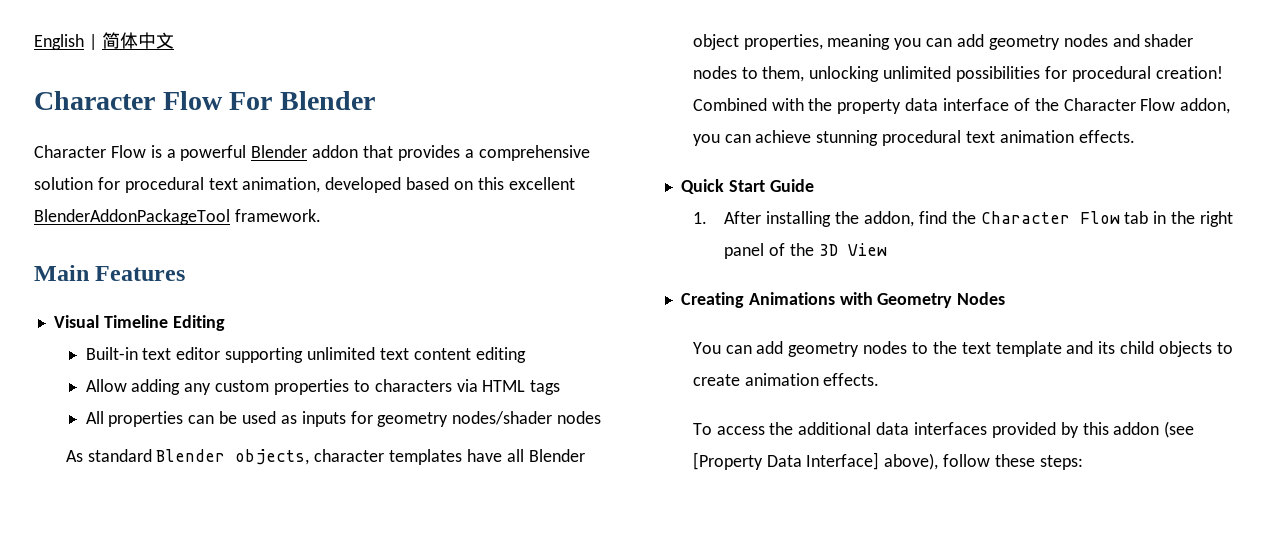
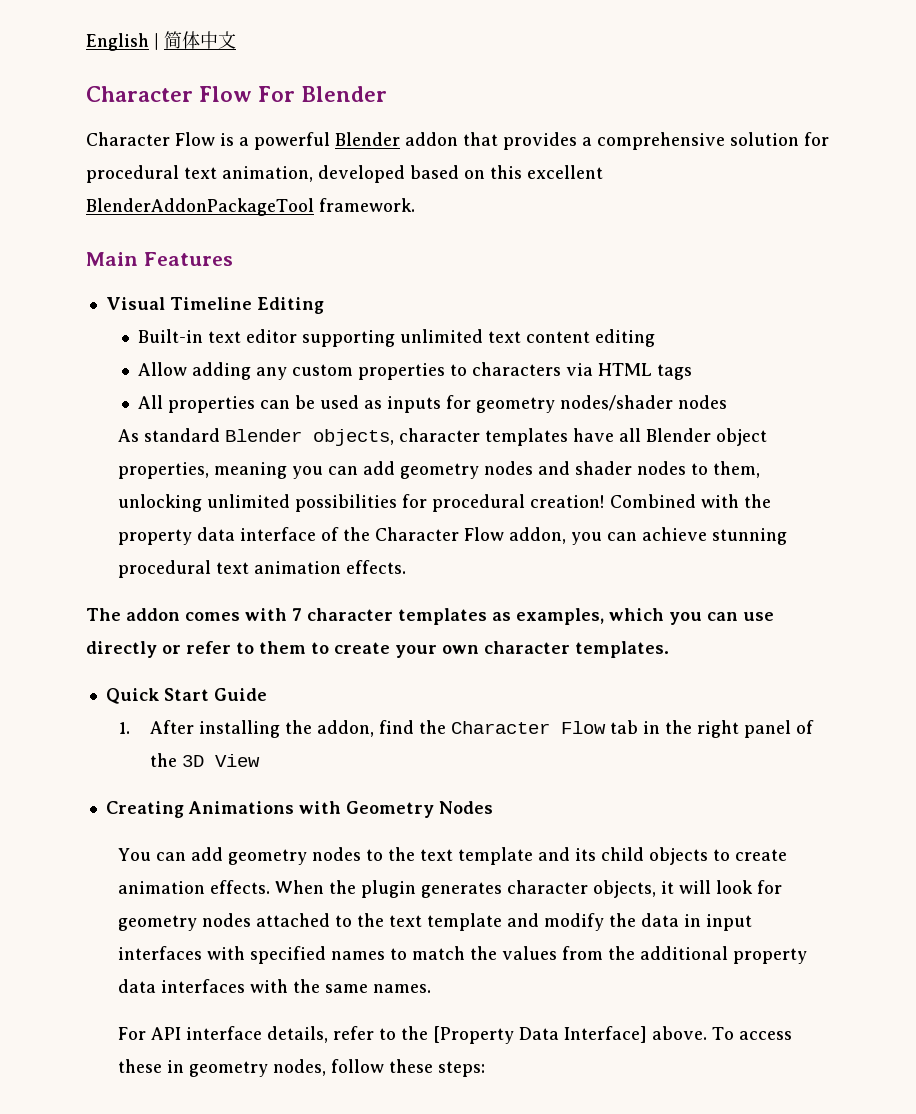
(1135, 136) none -> [86,608,774,625] [86,641,669,658] // The addon comes with 7 character templates as examples, which you can use directly or refer to them to create your own character templates.
[692,423,765,435] // To access -> [275,880,783,898] [118,913,753,931] [118,946,604,964] When the plugin generates character objects, it will look for geometry nodes attached to the text template and modify the data in input interfaces with specified names to match the values from
(872, 428) none -> [733,948,808,964] property
[991,421,1195,438] [692,452,939,470] provided by this addon (see [Property Data Interface] above), -> [250,979,432,993] [118,1026,793,1044] [118,1059,327,1077] with the same names. // For API interface details, refer to the [Property Data Interface] above. To access these in geometry nodes,

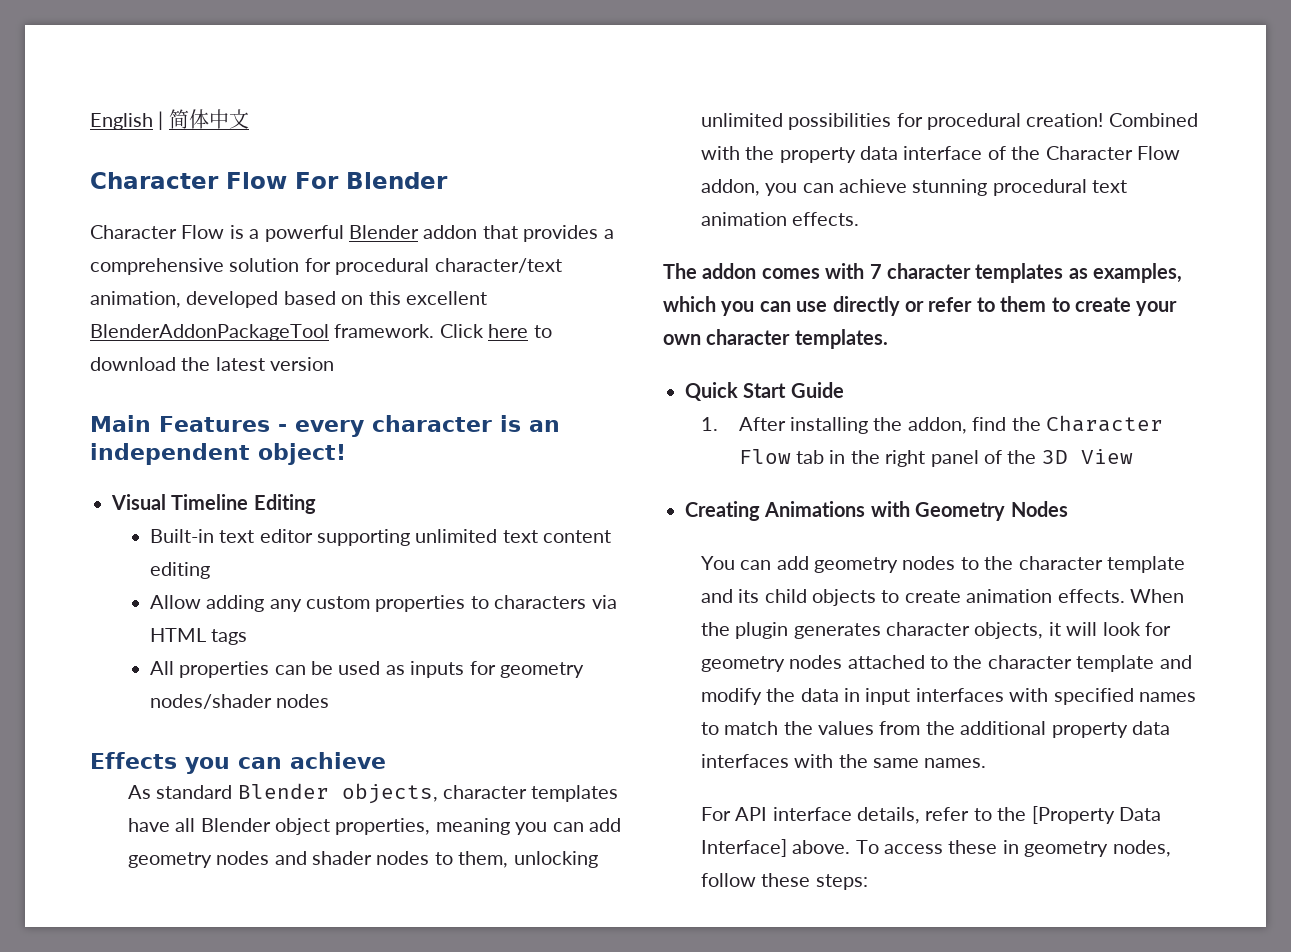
[184,167,217,179] text -> [434,258,562,273] character/text
[86,252,233,266] // Main Features -> [439,324,552,338] [90,357,335,371] [90,415,560,437] [90,443,346,465] Click here to download the latest version // Main Features - every character is an independent object!
(727, 402) none -> [90,752,386,774] // Effects you can achieve
[420,849,454,861] text -> [1018,556,1103,570] character
[389,915,423,927] text -> [987,655,1072,669] character

